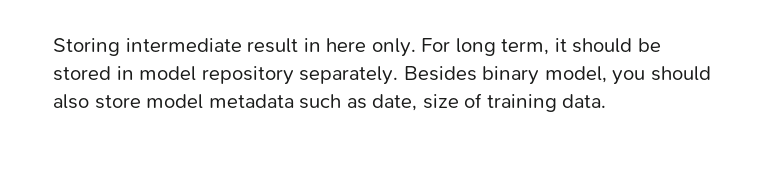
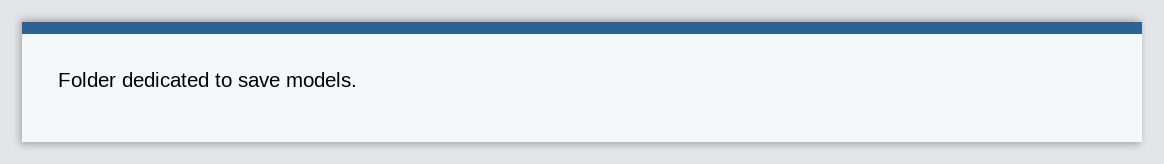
[53,38,661,57] [53,66,711,85] [53,93,607,112] Storing intermediate result in here only. For long term, it should be stored in model repository separately. Besides binary model, you should also store model metadata such as date, size of training data. -> [58,72,357,87] Folder dedicated to save models.

